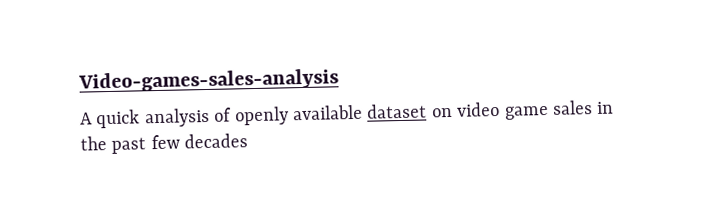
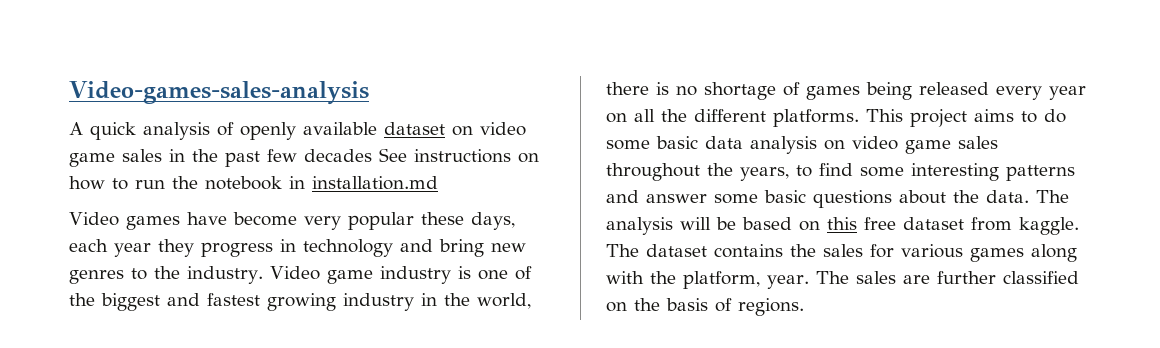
(249, 141) none -> [379,148,539,163] [69,176,438,190] [69,212,515,230] [69,239,526,257] [69,266,532,284] [69,293,531,311] [606,82,1086,100] [606,109,1066,127] [606,136,998,154] [606,163,1075,181] [606,190,1069,208] [606,217,1079,235] [606,244,1077,262] [606,271,1079,289] [606,298,804,316] See instructions on how to run the notebook in installation.md // Video games have become very popular these days, each year they progress in technology and bring new genres to the industry. Video game industry is one of the biggest and fastest growing industry in the world, there is no shortage of games being released every year on all the different platforms. This project aims to do some basic data analysis on video game sales throughout the years, to find some interesting patterns and answer some basic questions about the data. The analysis will be based on this free dataset from kaggle. The dataset contains the sales for various games along with the platform, year. The sales are further classified on the basis of regions.

